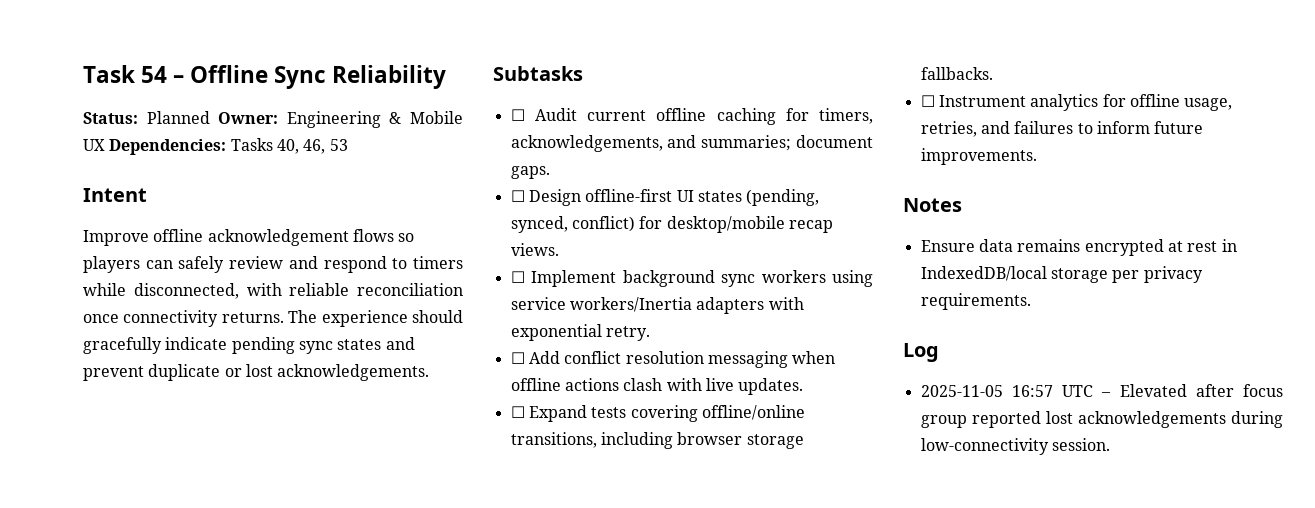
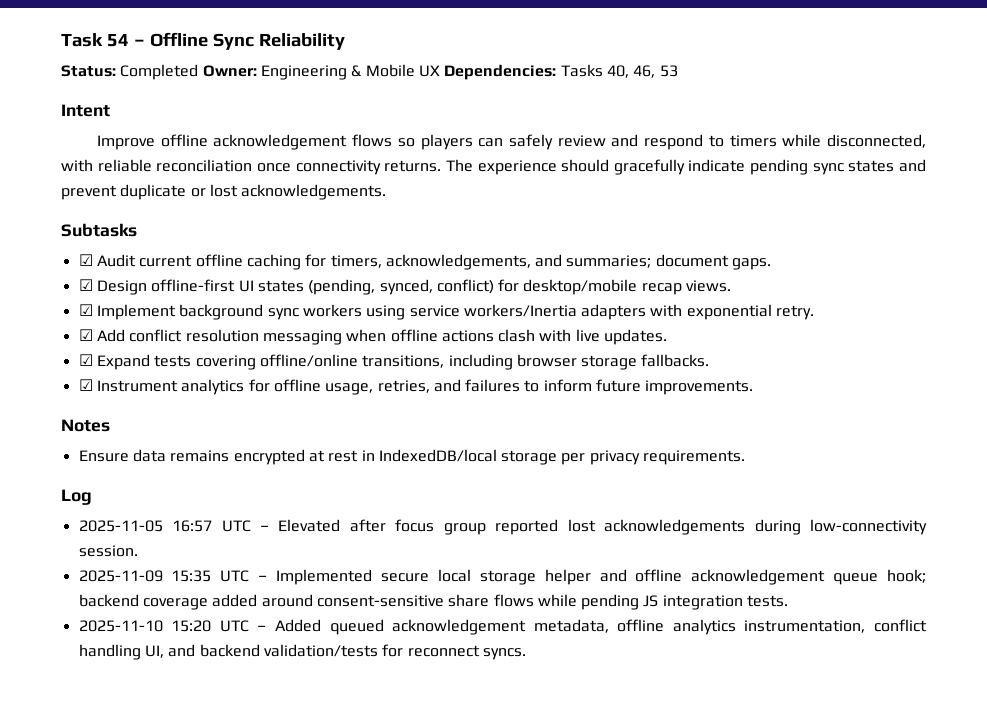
[146,111,210,124] Planned -> [120,64,199,80] Completed
[510,109,525,121] ☐ -> [78,254,93,266] ☑
[510,190,525,202] ☐ -> [78,279,93,291] ☑
[510,271,525,283] ☐ -> [78,304,93,316] ☑
[510,352,525,364] ☐ -> [78,329,93,341] ☑
[510,406,525,418] ☐ -> [78,354,93,366] ☑
[920,95,935,107] ☐ -> [78,379,93,391] ☑
(1110, 444) none -> [78,569,926,585] [78,594,789,610] [78,619,928,635] [78,644,526,660] // 2025-11-09 15:35 UTC – Implemented secure local storage helper and offline acknowledgement queue hook; backend coverage added around consent-sensitive share flows while pending JS integration tests. // 2025-11-10 15:20 UTC – Added queued acknowledgement metadata, offline analytics instrumentation, conflict handling UI, and backend validation/tests for reconnect syncs.

